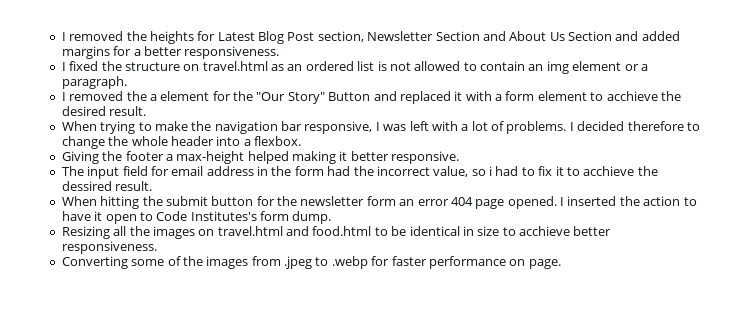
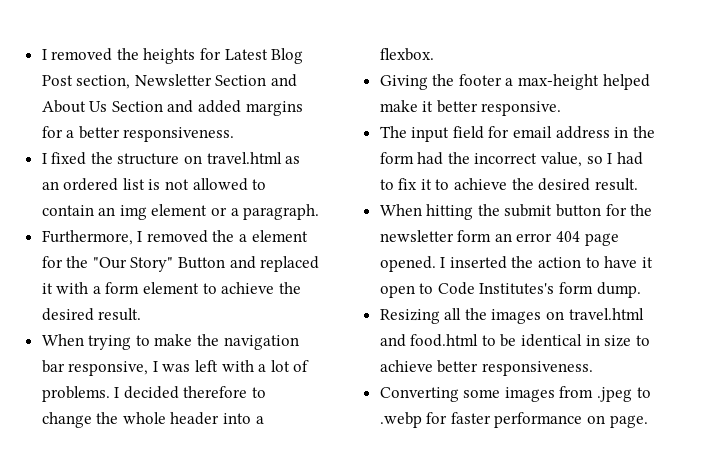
(127, 82) none -> [41,230,133,245] Furthermore,
[606,91,658,101] acchieve -> [221,282,275,294] achieve
[292,151,336,164] making -> [379,100,418,112] make
[489,166,492,176] i -> [607,153,613,164] I
[583,166,658,176] [61,181,112,191] acchieve the dessired -> [454,178,591,191] achieve the desired
[519,226,570,236] acchieve -> [379,360,433,372] achieve
[167,256,203,266] of the -> (501, 393) none

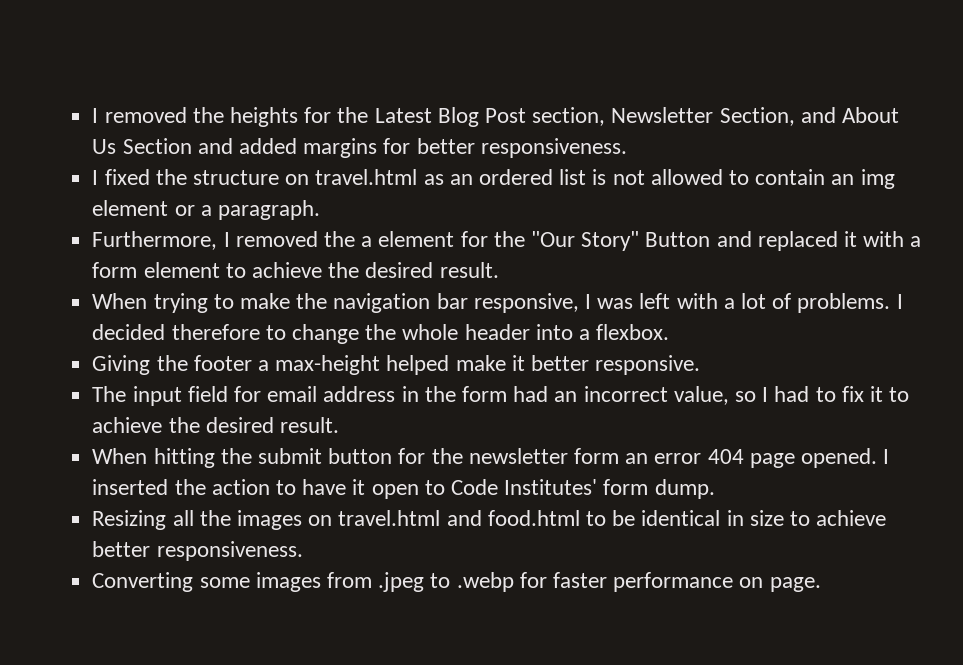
(222, 54) none -> [337,107,369,123] the
[215,75,267,86] Section -> [719,107,795,126] Section,
[66,130,75,138] a -> (411, 146) none
[447,152,470,164] the -> [554,391,578,402] an
[479,283,555,295] Institutes's -> [504,479,598,495] Institutes'

